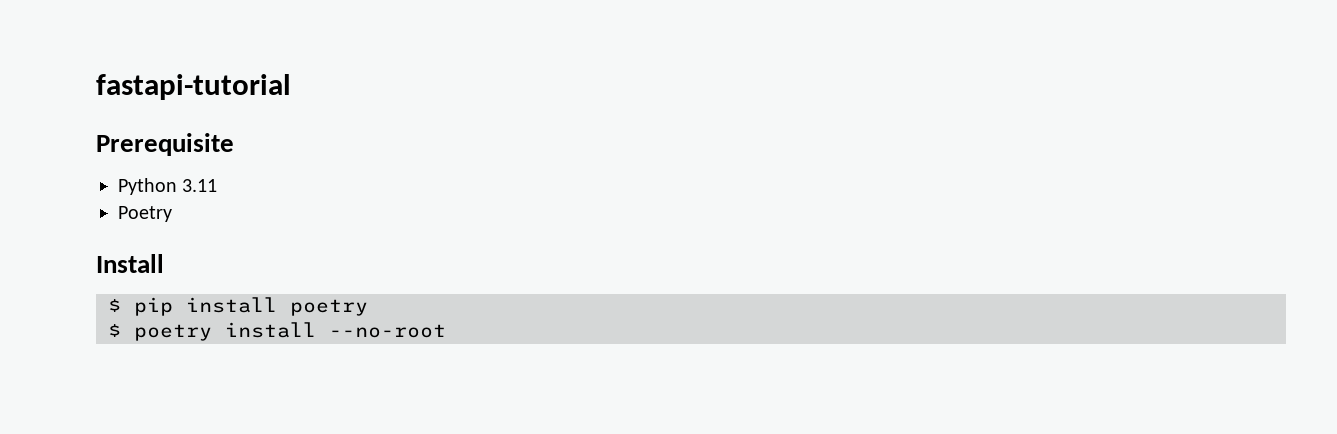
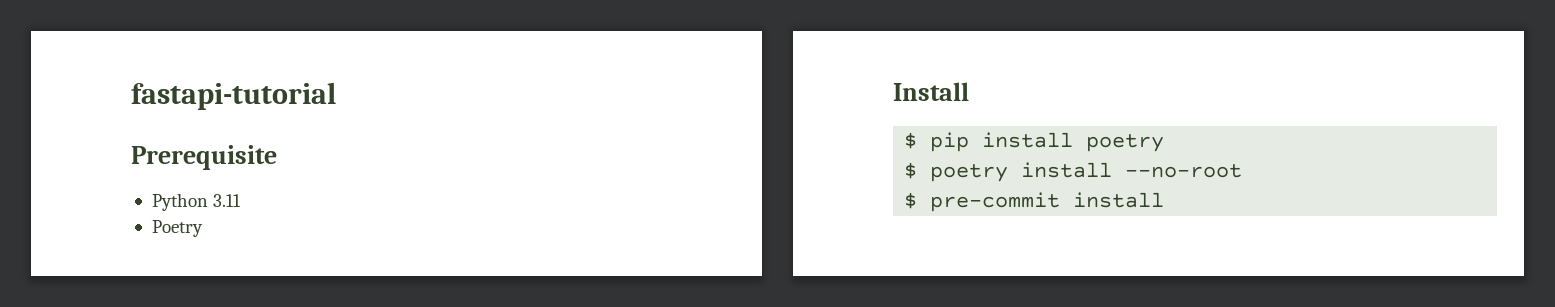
(446, 331) none -> [904,192,1165,212] // $ pre-commit install

